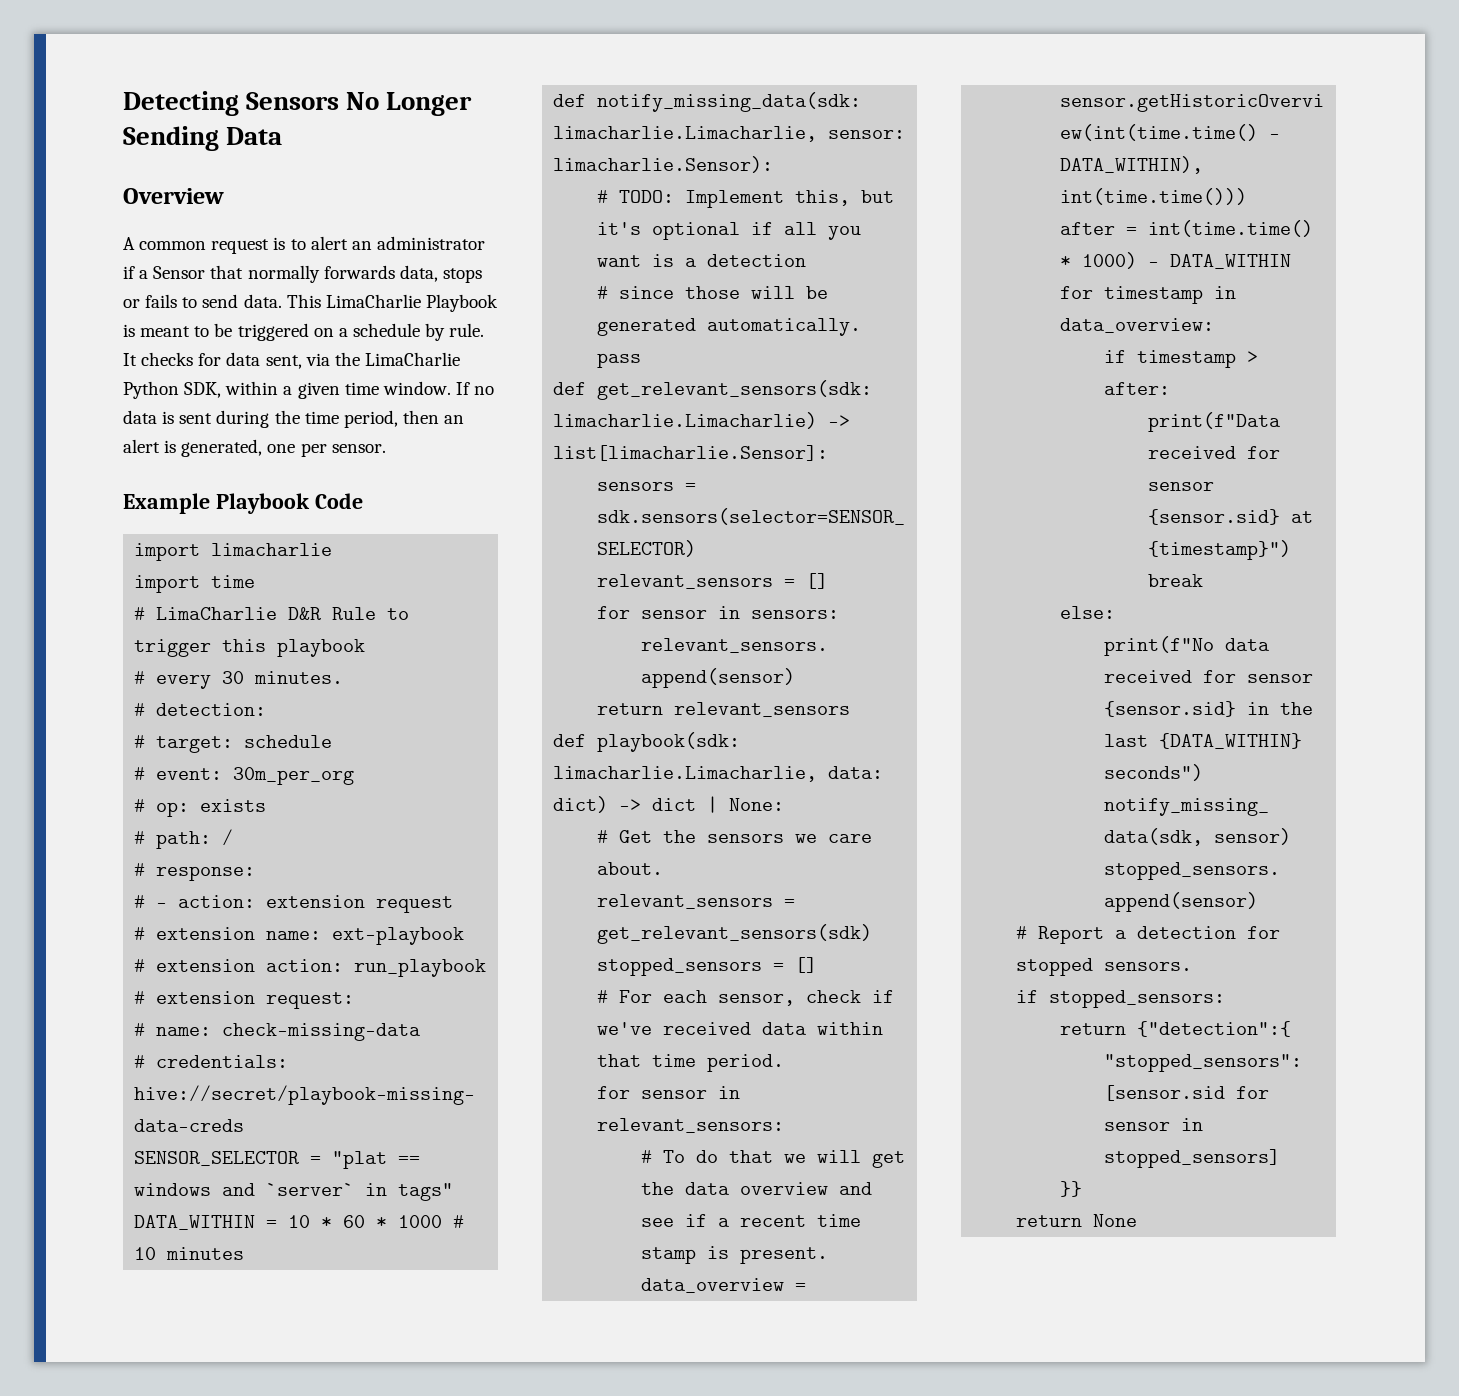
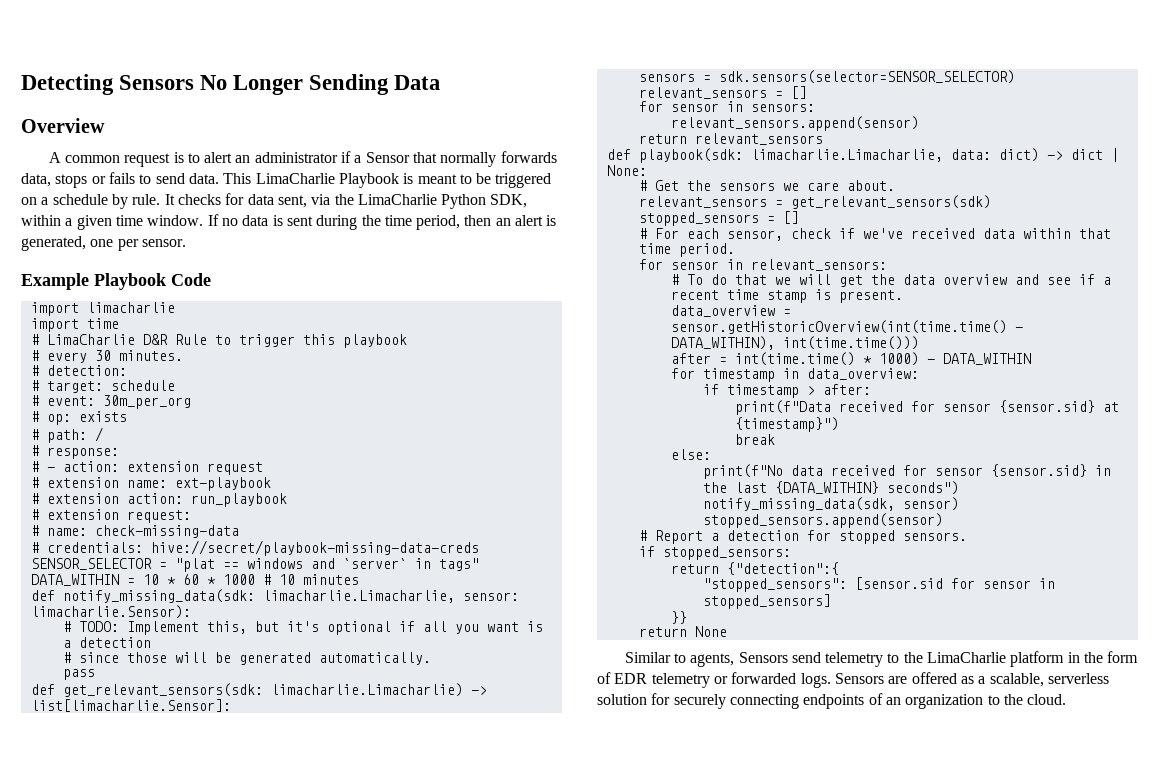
(1138, 1220) none -> [624,651,1139,667] [597,672,1109,688] [597,693,1067,709] // Similar to agents, Sensors send telemetry to the LimaCharlie platform in the form of EDR telemetry or forwarded logs. Sensors are offered as a scalable, serverless solution for securely connecting endpoints of an organization to the cloud.

